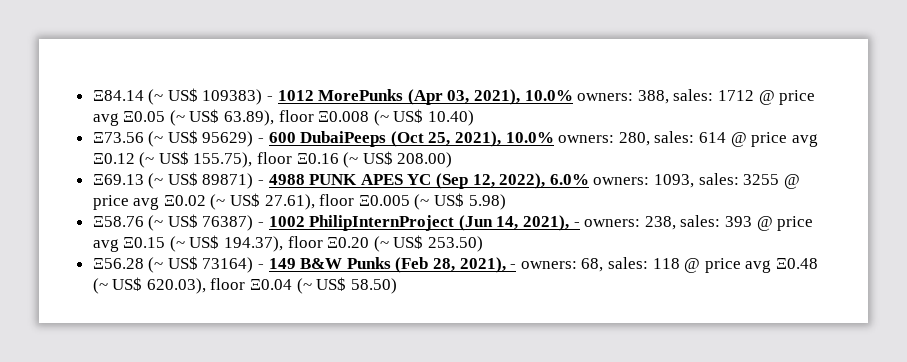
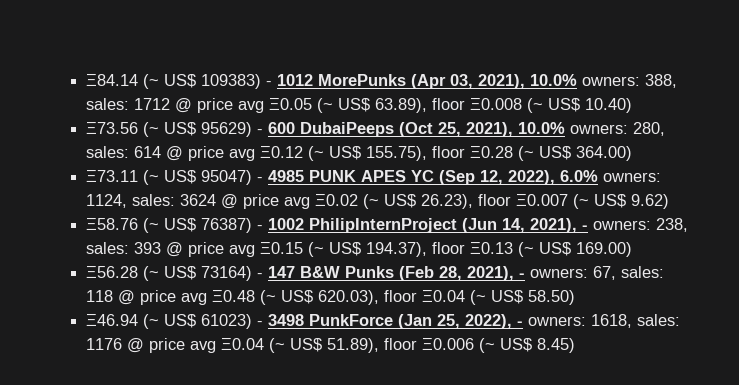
[296,151,453,168] [92,172,305,189] Ξ0.16 (~ US$ 208.00) // Ξ69.13 (~ US$ 89871) - 4988 -> [470,146,633,161] [86,170,305,185] Ξ0.28 (~ US$ 364.00) // Ξ73.11 (~ US$ 95047) - 4985
[653,173,780,188] 1093, sales: 3255 -> [86,194,217,208] 1124, sales: 3624
[264,193,506,210] 27.61), floor Ξ0.005 (~ US$ 5.98) -> [421,194,670,209] 26.23), floor Ξ0.007 (~ US$ 9.62)
[327,235,484,252] Ξ0.20 (~ US$ 253.50) -> [470,242,633,257] Ξ0.13 (~ US$ 169.00)
[268,258,296,269] 149 -> [268,266,296,278] 147
[581,258,604,272] 68, -> [593,266,617,280] 67,
(397, 286) none -> [86,314,681,329] [86,338,576,353] // Ξ46.94 (~ US$ 61023) - 3498 PunkForce (Jan 25, 2022), - owners: 1618, sales: 1176 @ price avg Ξ0.04 (~ US$ 51.89), floor Ξ0.006 (~ US$ 8.45)

